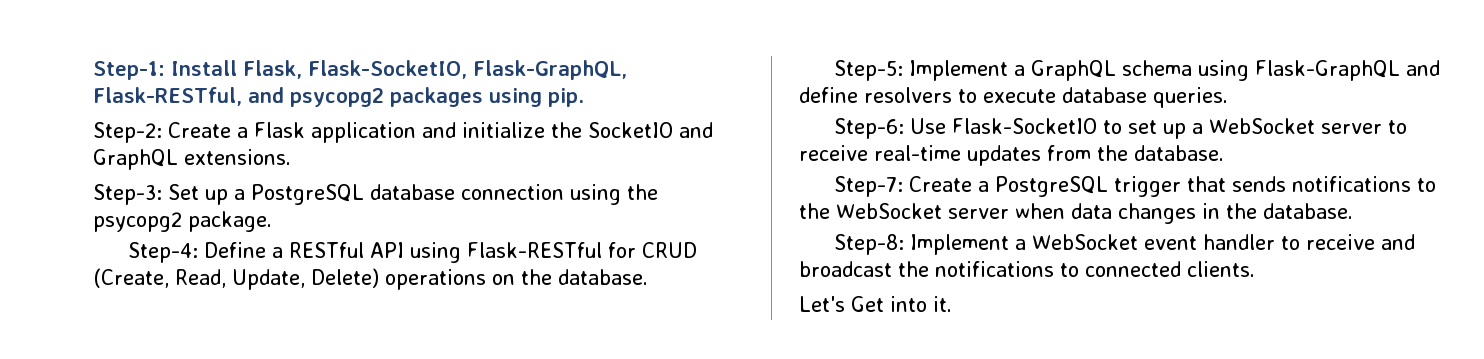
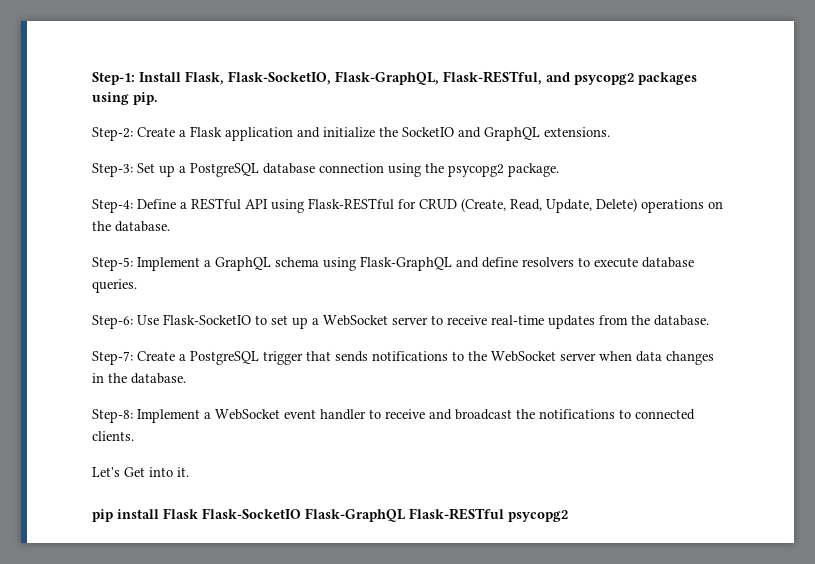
(952, 304) none -> [92,508,568,522] // pip install Flask Flask-SocketIO Flask-GraphQL Flask-RESTful psycopg2

